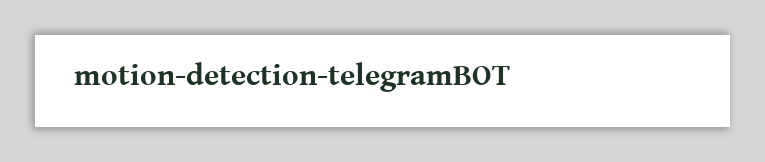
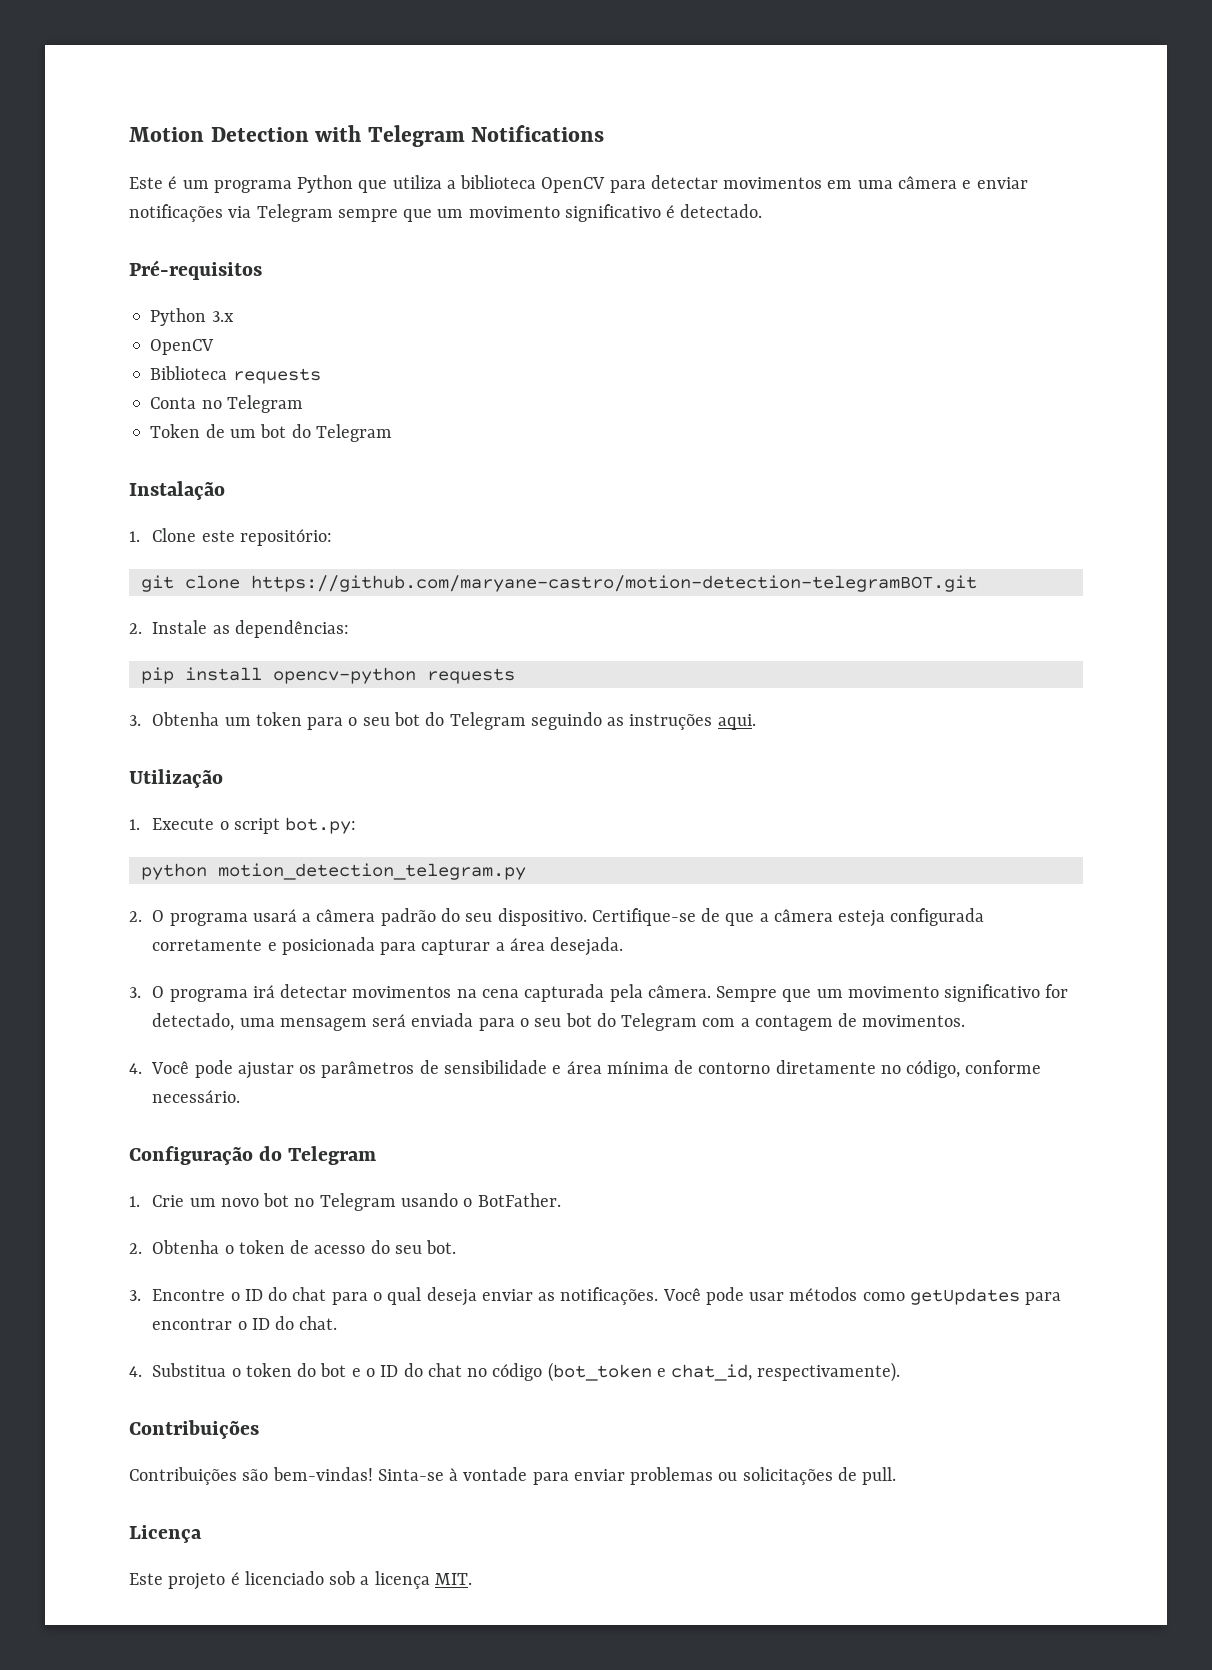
[74,62,510,92] motion-detection-telegramBOT -> [129,125,605,147] [129,175,1028,193] [129,204,763,222] [129,260,262,280] [150,308,234,326] [150,339,215,355] [150,366,321,384] [150,395,303,413] [150,424,392,442] [129,481,225,500] [129,528,332,546] [140,575,977,592] [129,620,349,638] [140,667,515,684] [129,712,756,730] [129,769,223,788] [129,817,357,834] [140,863,526,880] [129,908,985,927] [152,937,624,956] [129,984,1069,1002] [152,1013,966,1031] [129,1060,1042,1079] [152,1090,241,1103] [129,1146,377,1165] [129,1193,561,1211] [129,1240,457,1254] [129,1287,1062,1306] [152,1316,338,1330] [129,1362,901,1382] [129,1420,259,1439] [129,1467,897,1485] [129,1525,202,1543] [129,1571,472,1590] Motion Detection with Telegram Notifications // Este é um programa Python que utiliza a biblioteca OpenCV para detectar movimentos em uma câmera e enviar notificações via Telegram sempre que um movimento significativo é detectado. // Pré-requisitos // Python 3.x // OpenCV // Biblioteca requests // Conta no Telegram // Token de um bot do Telegram // Instalação // 1. Clone este repositório: // git clone https://github.com/maryane-castro/motion-detection-telegramBOT.git // 2. Instale as dependências: // pip install opencv-python requests // 3. Obtenha um token para o seu bot do Telegram seguindo as instruções aqui. // Utilização // 1. Execute o script bot.py: // python motion_detection_telegram.py // 2. O programa usará a câmera padrão do seu dispositivo. Certifique-se de que a câmera esteja configurada corretamente e posicionada para capturar a área desejada. // 3. O programa irá detectar movimentos na cena capturada pela câmera. Sempre que um movimento significativo for detectado, uma mensagem será enviada para o seu bot do Telegram com a contagem de movimentos. // 4. Você pode ajustar os parâmetros de sensibilidade e área mínima de contorno diretamente no código, conforme necessário. // Configuração do Telegram // 1. Crie um novo bot no Telegram usando o BotFather. // 2. Obtenha o token de acesso do seu bot. // 3. Encontre o ID do chat para o qual deseja enviar as notificações. Você pode usar métodos como getUpdates para encontrar o ID do chat. // 4. Substitua o token do bot e o ID do chat no código (bot_token e chat_id, respectivamente). // Contribuições // Contribuições são bem-vindas! Sinta-se à vontade para enviar problemas ou solicitações de pull. // Licença // Este projeto é licenciado sob a licença MIT.

